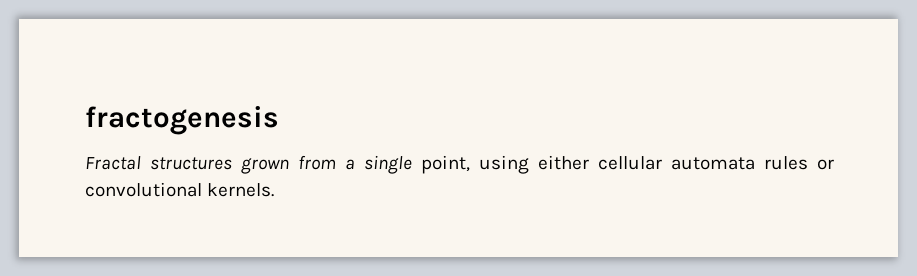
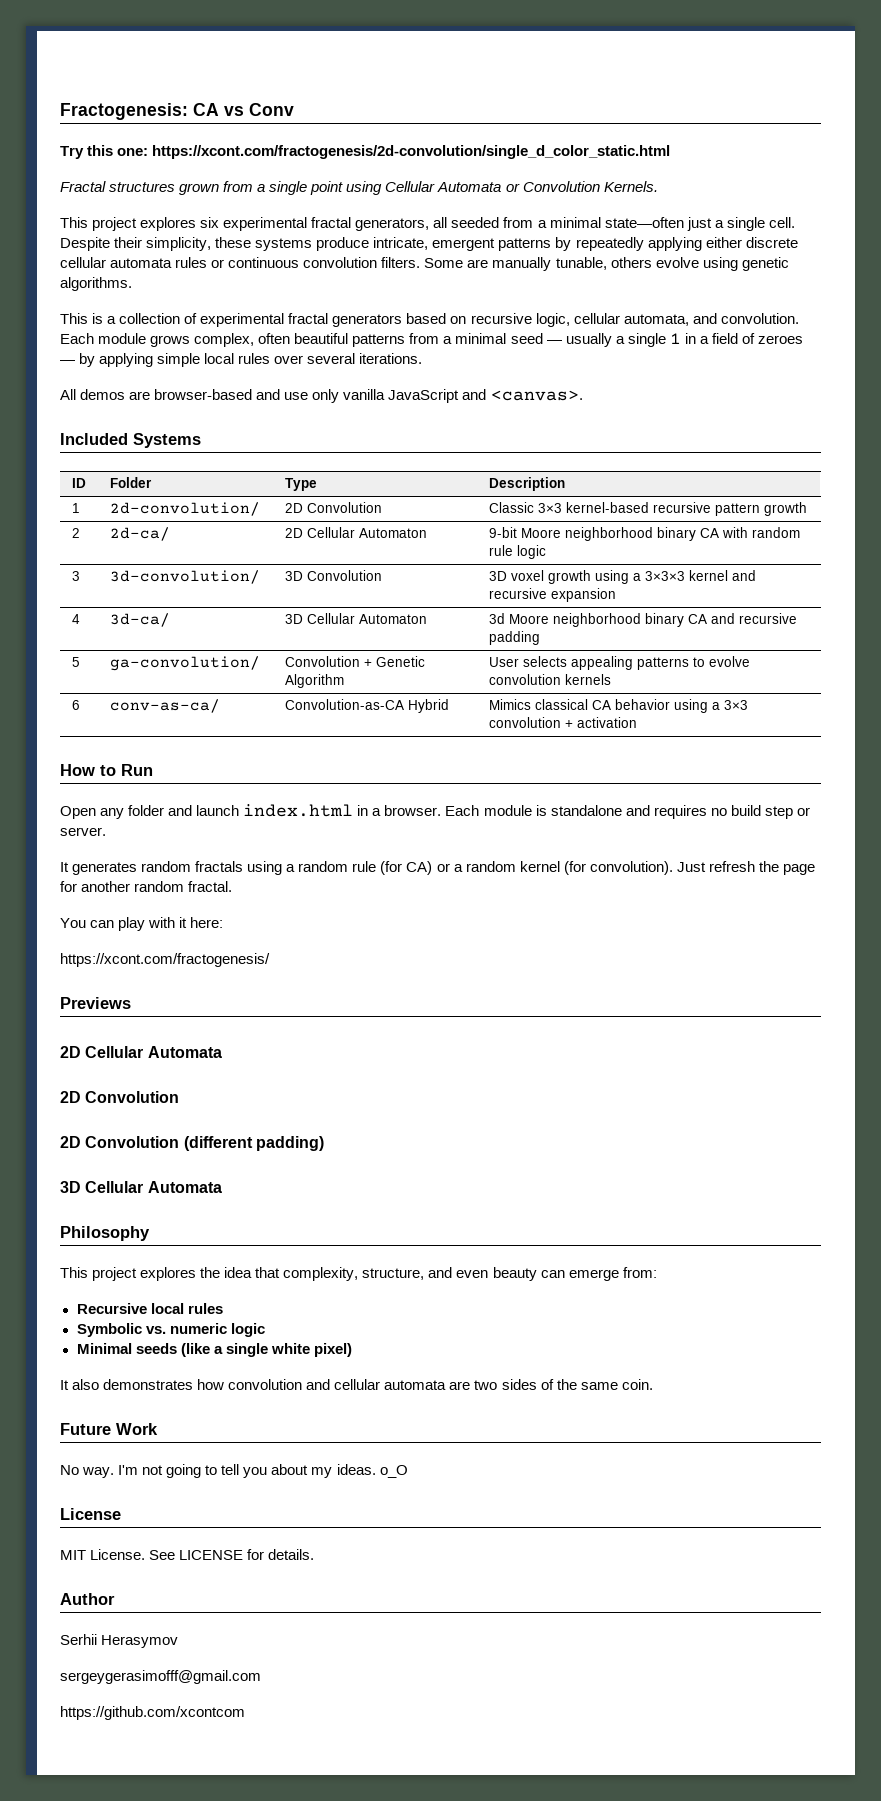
[85,106,279,135] fractogenesis -> [60,103,294,120] [60,145,671,159] Fractogenesis: CA vs Conv // Try this one: https://xcont.com/fractogenesis/2d-convolution/single_d_color_static.html
[421,155,834,174] [85,182,275,197] point, using either cellular automata rules or convolutional kernels. -> [310,181,658,195] [60,217,795,231] [60,237,798,251] [60,257,789,271] [60,277,132,291] [60,313,799,327] [60,333,803,347] [60,353,423,367] [60,389,583,403] [60,433,201,448] [71,478,86,488] [109,477,152,488] [284,478,317,491] [488,477,565,491] [71,503,80,513] [109,502,260,516] [284,502,382,513] [488,502,807,516] [71,528,80,538] [109,527,170,541] [284,527,427,538] [488,527,800,541] [488,545,546,559] [71,571,80,581] [109,570,260,584] [284,570,382,581] [488,570,756,584] [488,588,616,602] [71,614,80,624] [109,613,170,627] [284,613,427,624] [488,613,797,627] [488,631,540,645] [71,657,80,667] [109,656,260,671] [284,656,425,667] [284,674,344,688] [488,656,750,670] [488,674,611,685] [71,700,80,710] [109,699,220,713] [284,699,449,713] [488,699,748,713] [488,717,637,728] [60,764,153,776] [60,804,810,819] [60,827,106,836] [60,861,815,875] [60,881,233,892] [60,917,224,931] [60,953,270,967] [60,997,131,1009] [60,1046,222,1058] [60,1091,180,1103] [60,1136,324,1151] [60,1181,222,1193] [60,1226,150,1241] [60,1267,657,1281] [76,1303,223,1314] [76,1323,265,1337] [76,1343,352,1357] [60,1379,653,1390] [60,1423,158,1435] [60,1464,408,1478] [60,1508,121,1520] [60,1549,315,1560] [60,1593,115,1605] [60,1634,179,1648] [60,1670,261,1684] [60,1706,245,1720] point using Cellular Automata or Convolution Kernels. // This project explores six experimental fractal generators, all seeded from a minimal state—often just a single cell. Despite their simplicity, these systems produce intricate, emergent patterns by repeatedly applying either discrete cellular automata rules or continuous convolution filters. Some are manually tunable, others evolve using genetic algorithms. // This is a collection of experimental fractal generators based on recursive logic, cellular automata, and convolution. Each module grows complex, often beautiful patterns from a minimal seed — usually a single 1 in a field of zeroes — by applying simple local rules over several iterations. // All demos are browser-based and use only vanilla JavaScript and <canvas>. // Included Systems // ID | Folder | Type | Description // 1 | 2d-convolution/ | 2D Convolution | Classic 3×3 kernel-based recursive pattern growth // 2 | 2d-ca/ | 2D Cellular Automaton | 9-bit Moore neighborhood binary CA with random rule logic // 3 | 3d-convolution/ | 3D Convolution | 3D voxel growth using a 3×3×3 kernel and recursive expansion // 4 | 3d-ca/ | 3D Cellular Automaton | 3d Moore neighborhood binary CA and recursive padding // 5 | ga-convolution/ | Convolution + Genetic Algorithm | User selects appealing patterns to evolve convolution kernels // 6 | conv-as-ca/ | Convolution-as-CA Hybrid | Mimics classical CA behavior using a 3×3 convolution + activation // How to Run // Open any folder and launch index.html in a browser. Each module is standalone and requires no build step or server. // It generates random fractals using a random rule (for CA) or a random kernel (for convolution). Just refresh the page for another random fractal. // You can play with it here: // https://xcont.com/fractogenesis/ // Previews // 2D Cellular Automata // 2D Convolution // 2D Convolution (different padding) // 3D Cellular Automata // Philosophy // This project explores the idea that complexity, structure, and even beauty can emerge from: // Recursive local rules // Symbolic vs. numeric logic // Minimal seeds (like a single white pixel) // It also demonstrates how convolution and cellular automata are two sides of the same coin. // Future Work // No way. I'm not going to tell you about my ideas. o_O // License // MIT License. See LICENSE for details. // Author // Serhii Herasymov // sergeygerasimofff@gmail.com // https://github.com/xcontcom

